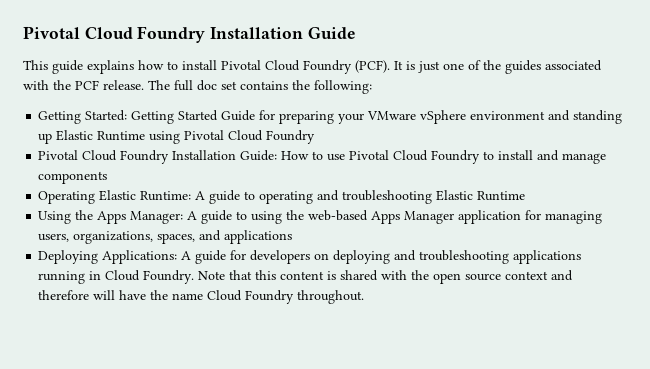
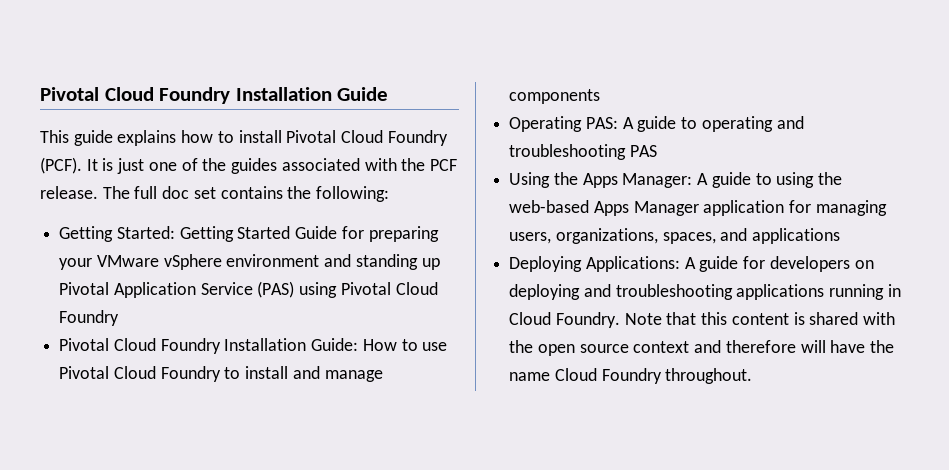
[56,130,146,141] Elastic Runtime -> [59,281,295,298] Pivotal Application Service (PAS)
[99,190,192,201] Elastic Runtime: -> [585,117,618,129] PAS:
[436,190,526,201] Elastic Runtime -> [629,145,657,157] PAS

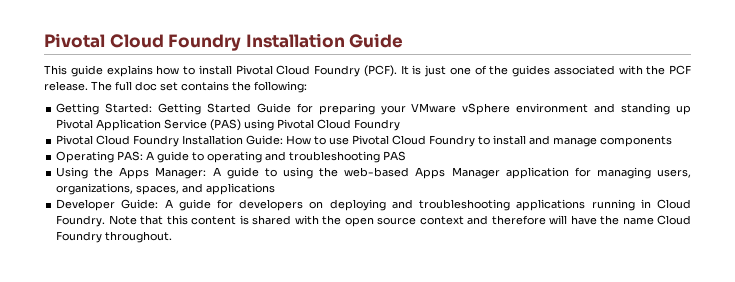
[509,256,680,272] Deploying Applications: -> [56,199,159,211] Developer Guide:

